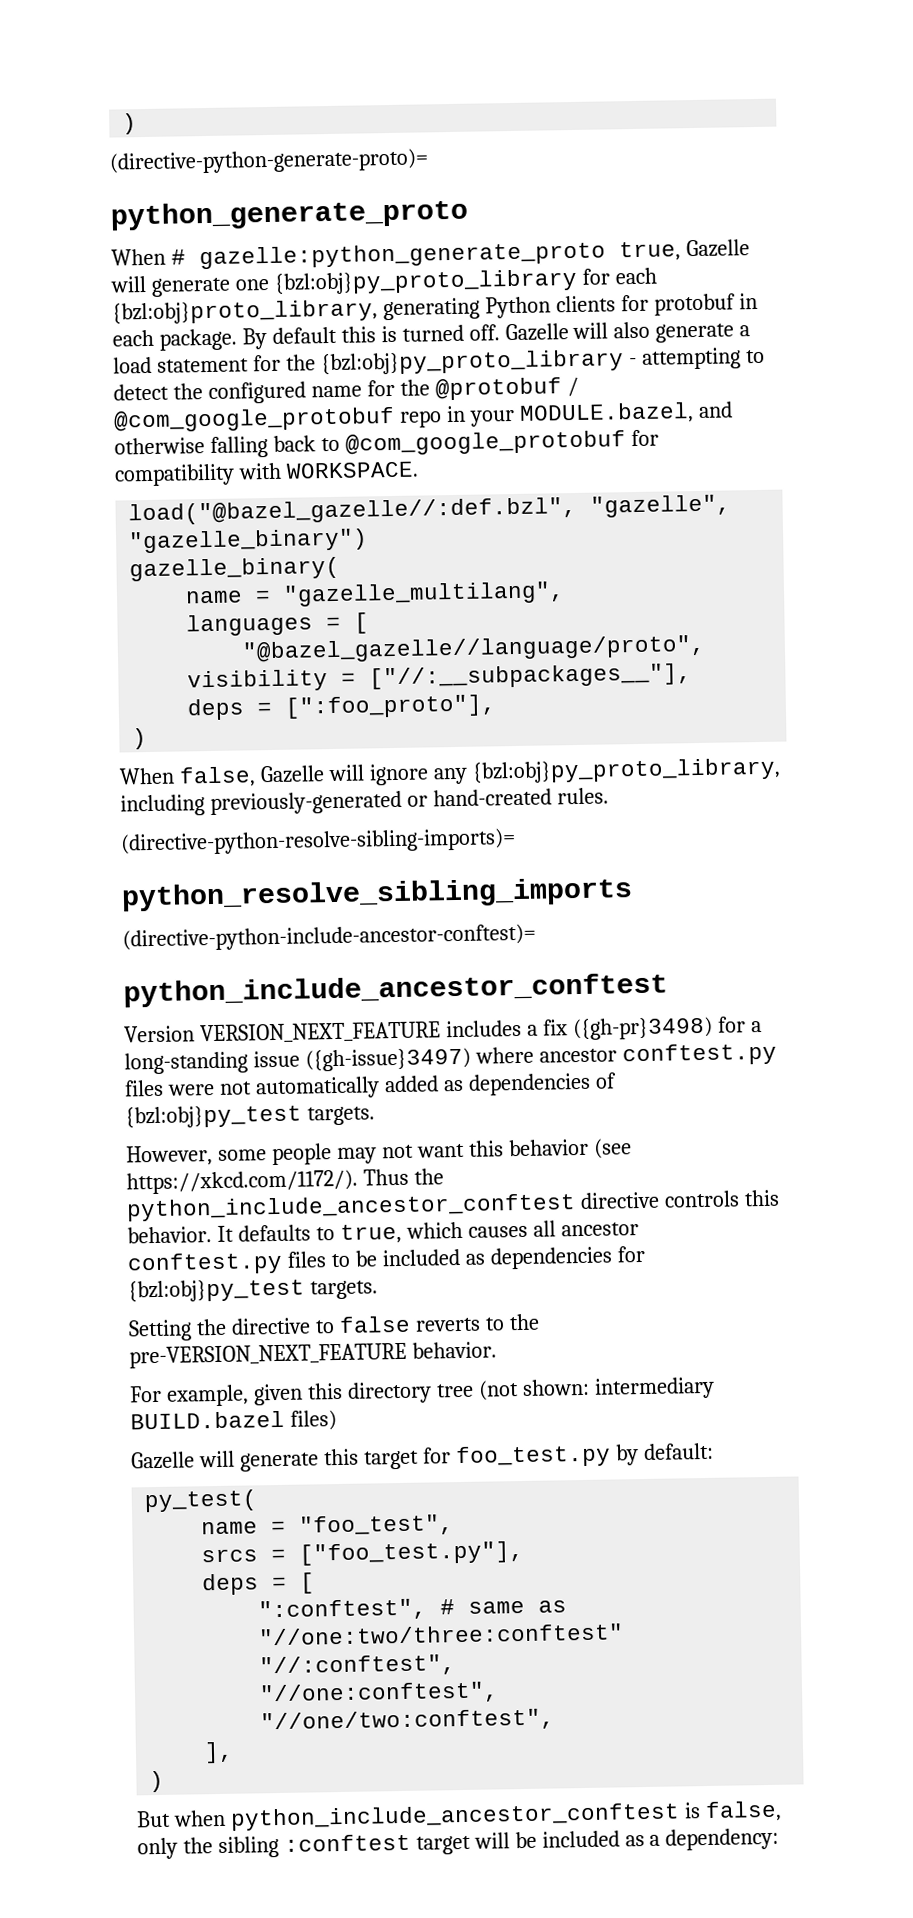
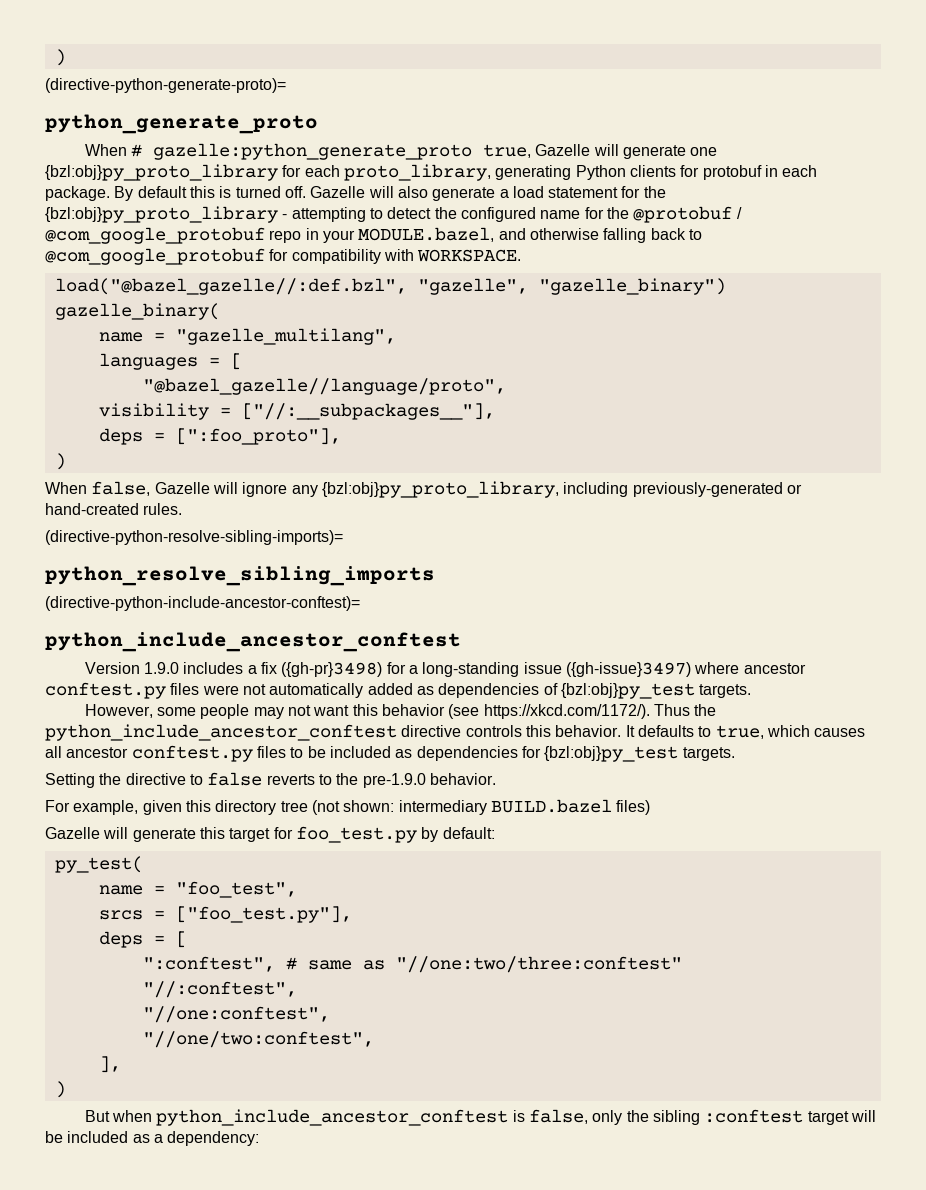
[112,299,378,325] {bzl:obj}proto_library, -> [343,164,491,181] proto_library,
[199,1021,441,1045] VERSION_NEXT_FEATURE -> [144,662,180,674] 1.9.0
[129,1342,407,1369] pre-VERSION_NEXT_FEATURE -> [362,773,426,788] pre-1.9.0

